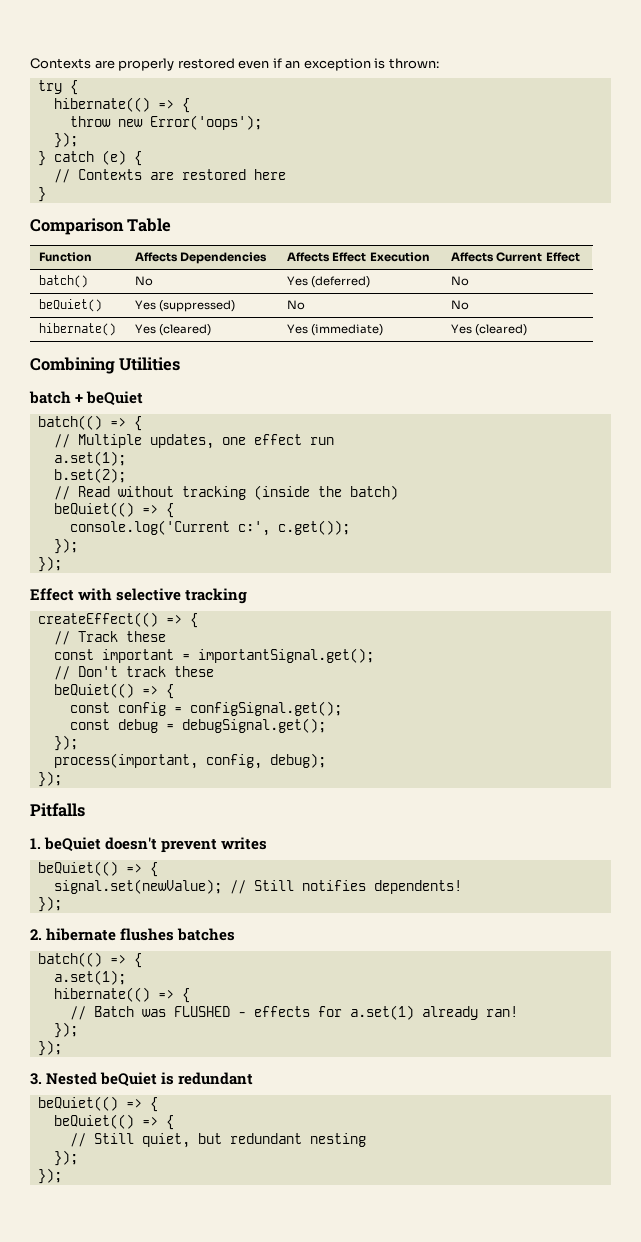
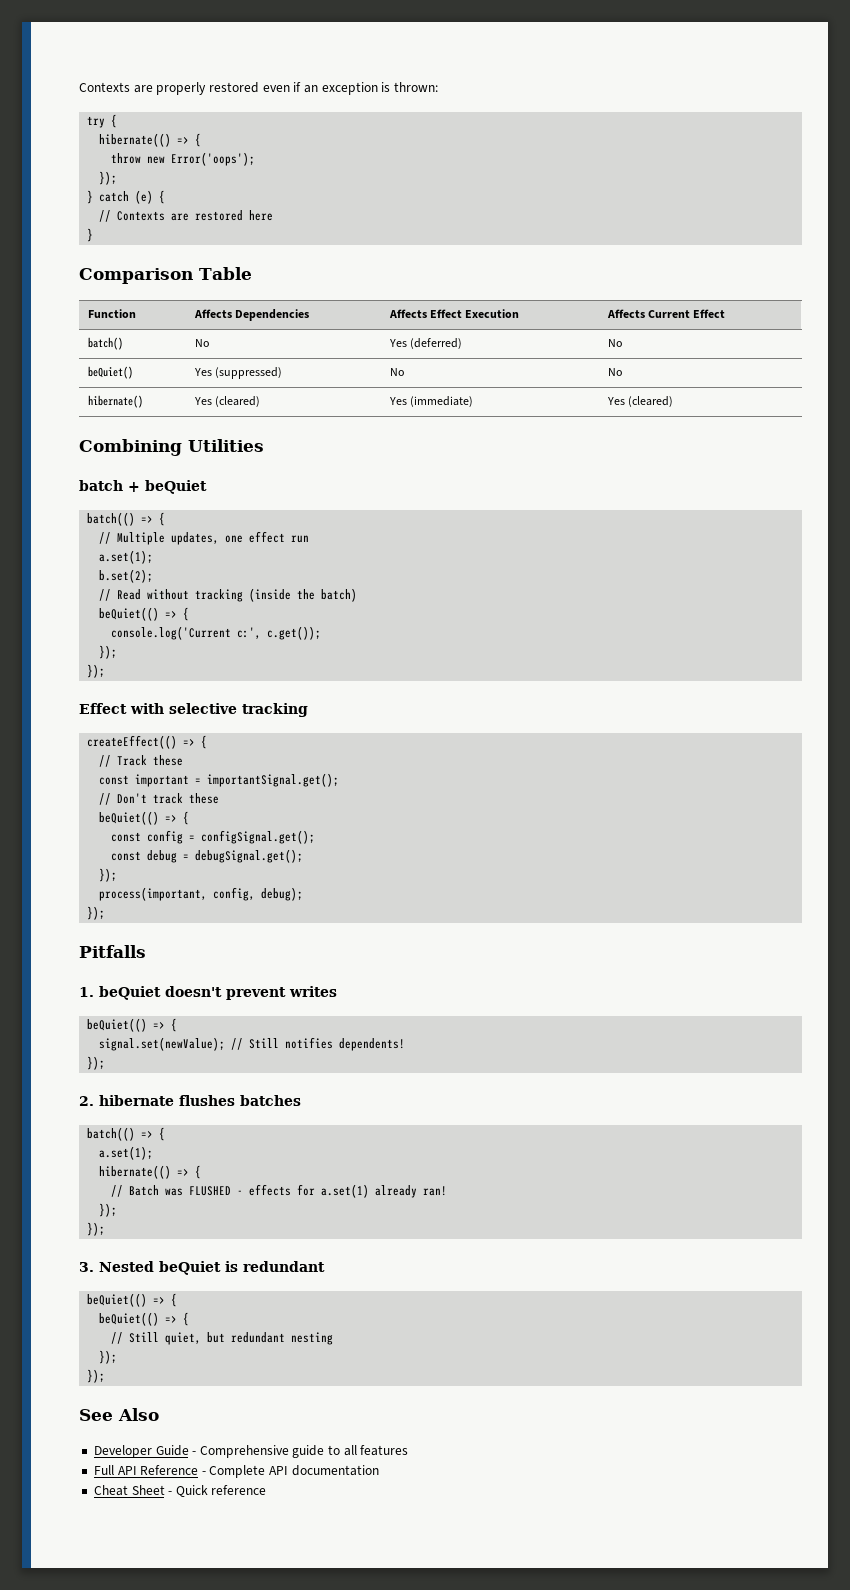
(62, 1176) none -> [79,1408,159,1421] [93,1445,409,1458] [93,1465,379,1478] [93,1485,267,1497] // See Also // Developer Guide - Comprehensive guide to all features // Full API Reference - Complete API documentation // Cheat Sheet - Quick reference

